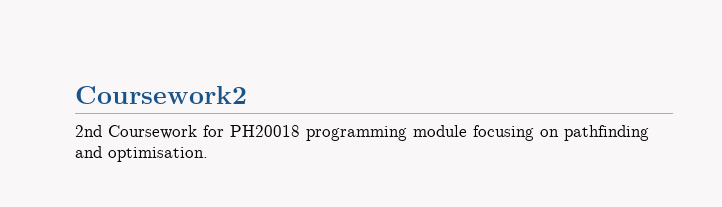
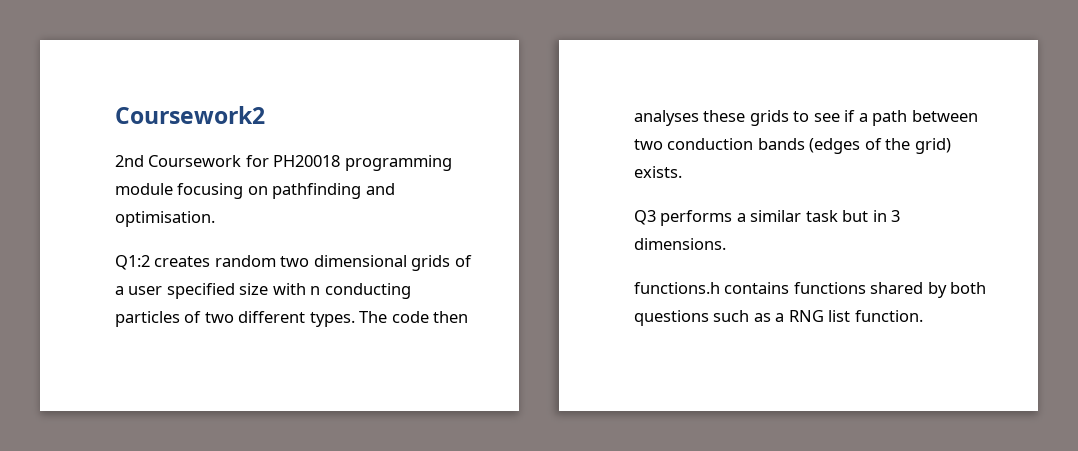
(208, 154) none -> [115,255,472,271] [115,283,411,299] [115,311,469,327] [634,110,978,126] [634,138,951,154] [634,166,682,178] [634,210,901,226] [634,238,726,250] [634,282,987,298] [634,310,923,326] // Q1:2 creates random two dimensional grids of a user specified size with n conducting particles of two different types. The code then analyses these grids to see if a path between two conduction bands (edges of the grid) exists. // Q3 performs a similar task but in 3 dimensions. // functions.h contains functions shared by both questions such as a RNG list function.

